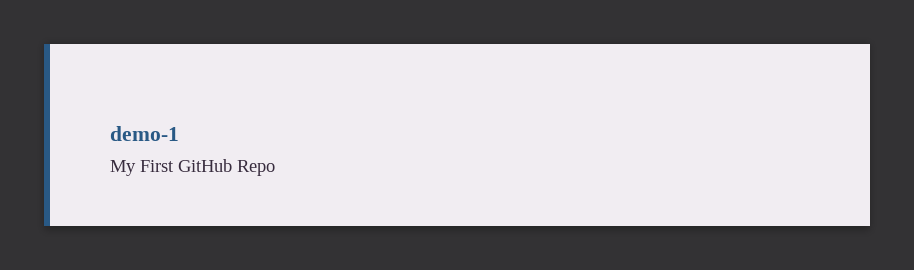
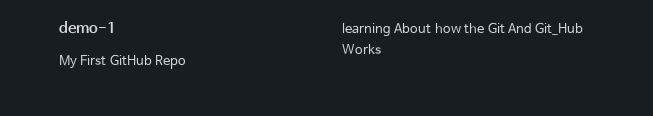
(275, 168) none -> [342,22,584,37] [342,44,381,54] // learning About how the Git And Git_Hub Works

